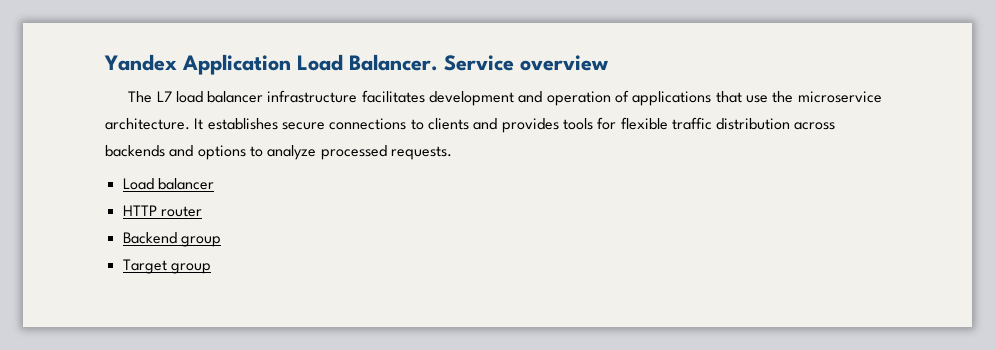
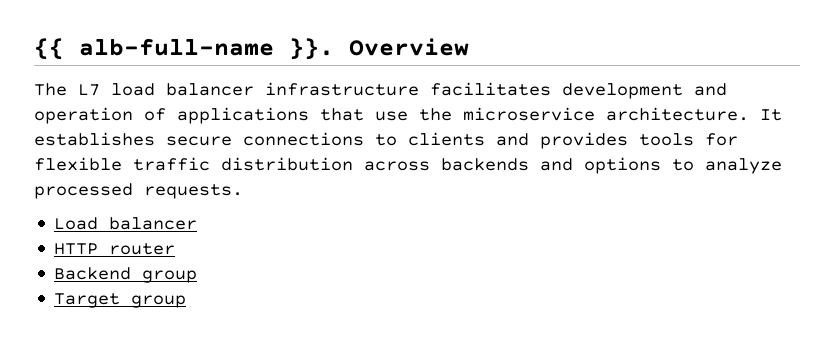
[104,54,608,75] Yandex Application Load Balancer. Service overview -> [34,38,469,60] {{ alb-full-name }}. Overview

